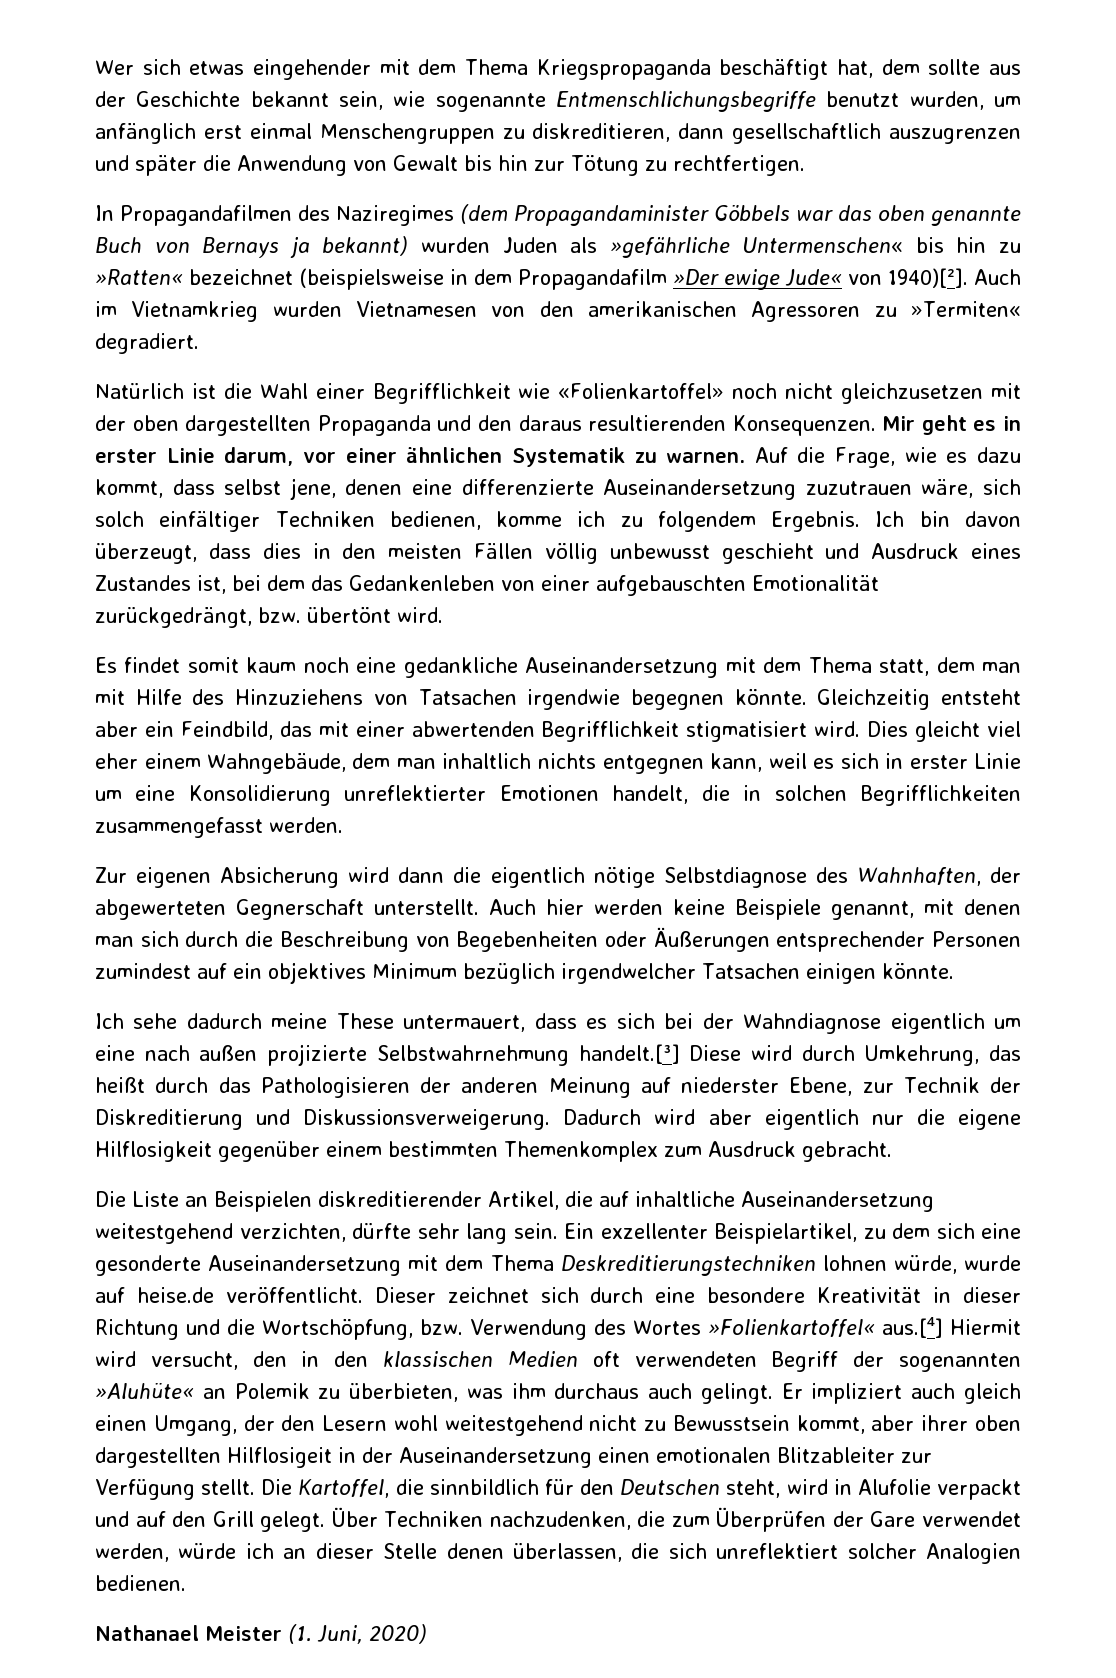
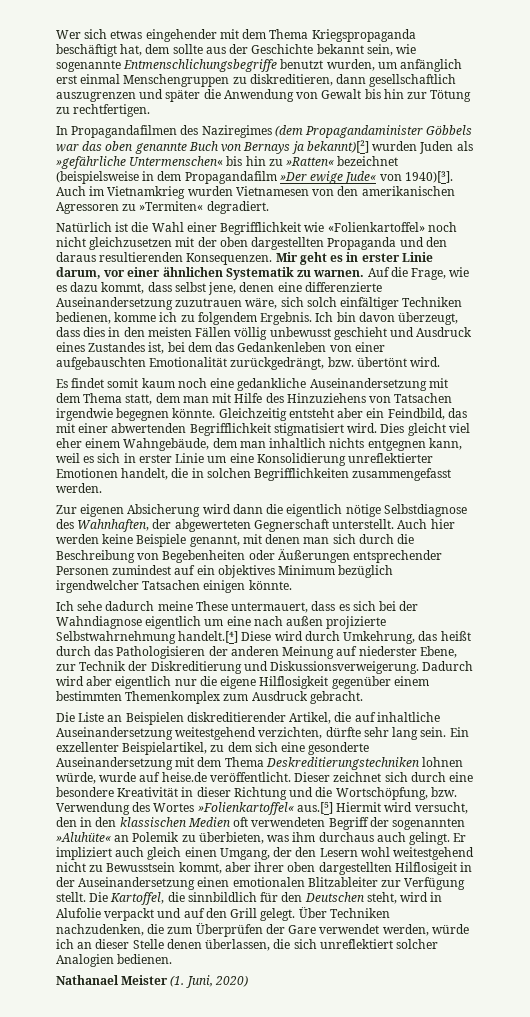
[322,236,409,256] bekannt) -> [306,140,369,153] bekannt)[²]
[888,268,968,288] 1940)[²]. -> [404,171,453,183] 1940)[³].
[578,1044,680,1064] handelt.[³] -> [178,631,239,643] handelt.[⁴]
[881,1317,943,1338] aus.[⁴] -> [296,802,333,814] aus.[⁵]

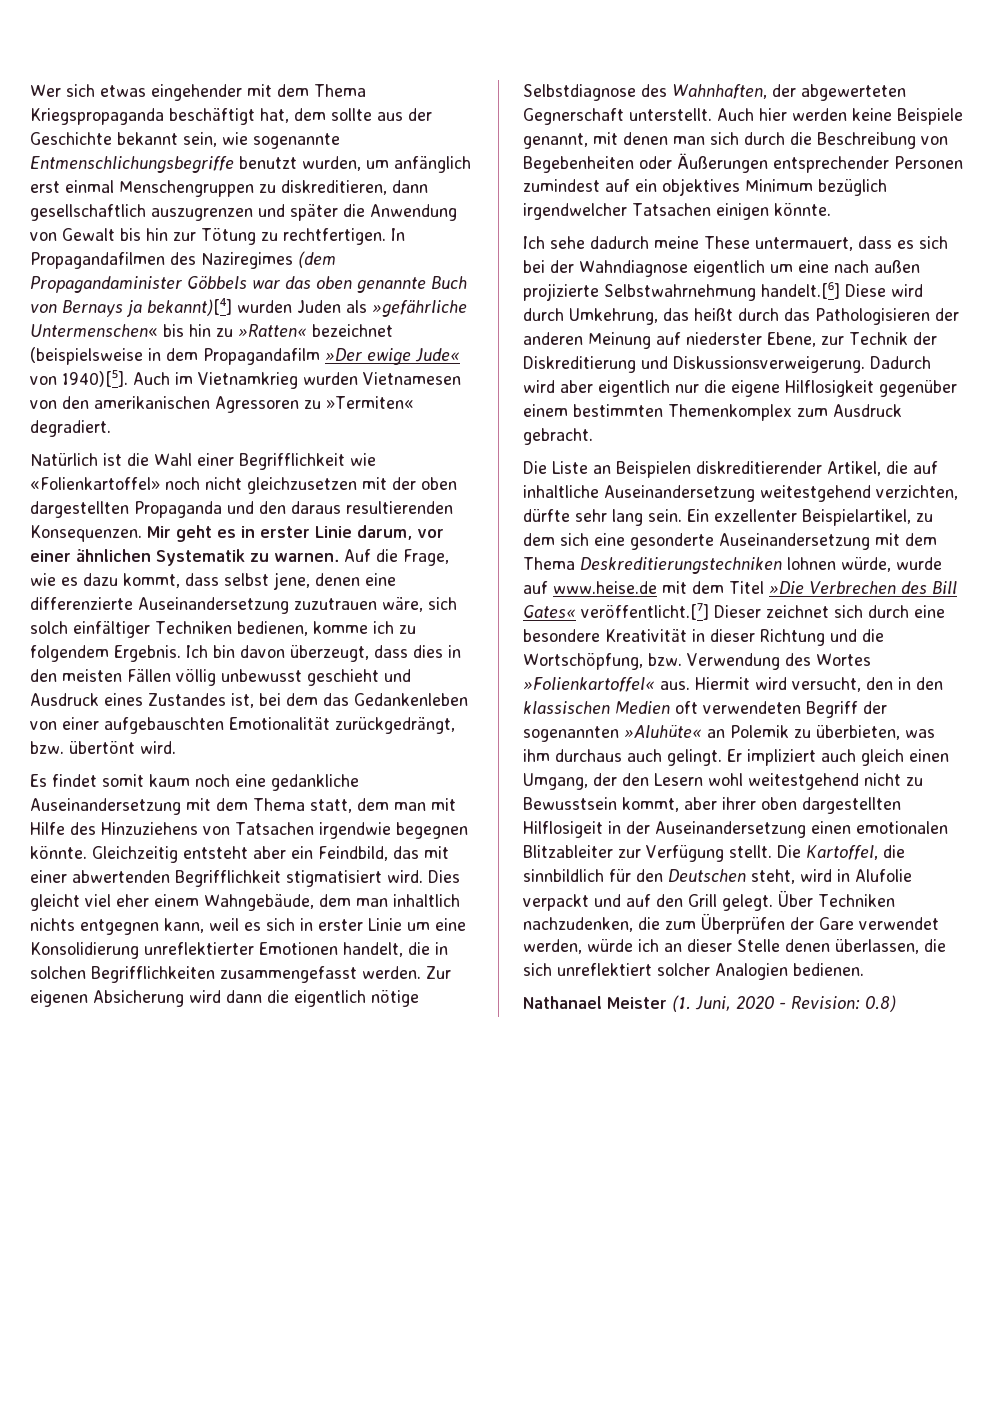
(151, 110) // -> (386, 236) none
[306,140,369,153] bekannt)[²] -> [147,298,232,316] bekannt)[⁴]
[404,171,453,183] 1940)[³]. -> [62,370,128,387] 1940)[⁵].
(102, 488) // -> (421, 972) none
[178,631,239,643] handelt.[⁴] -> [761,282,840,299] handelt.[⁶]
[161,772,291,782] heise.de veröffentlicht. -> [553,581,957,594] [523,603,709,620] www.heise.de mit dem Titel »Die Verbrechen des Bill Gates« veröffentlicht.[⁷]
[296,802,333,814] aus.[⁵] -> [660,681,690,690] aus.
[214,975,248,987] 2020) -> [736,995,896,1012] 2020 - Revision: 0.8)

